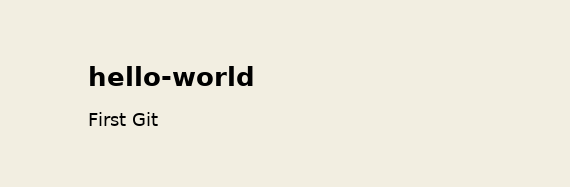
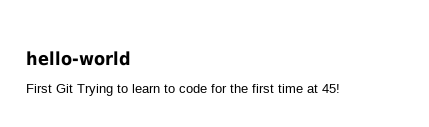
(158, 119) none -> [77,84,340,96] Trying to learn to code for the first time at 45!

